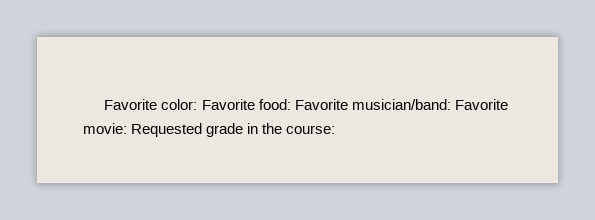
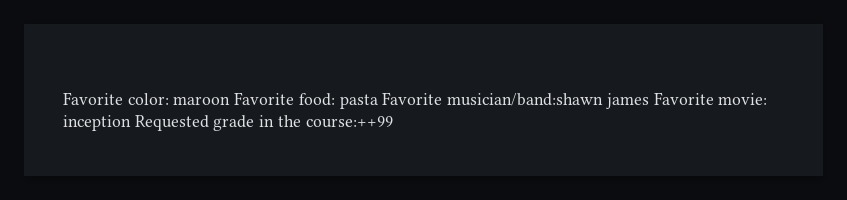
(198, 104) none -> [173,96,231,105] maroon
[294,99,451,110] Favorite musician/band: -> [339,92,649,109] pasta Favorite musician/band:shawn james
(127, 128) none -> [63,115,131,131] inception
[286,125,336,134] course: -> [305,116,393,128] course:++99

